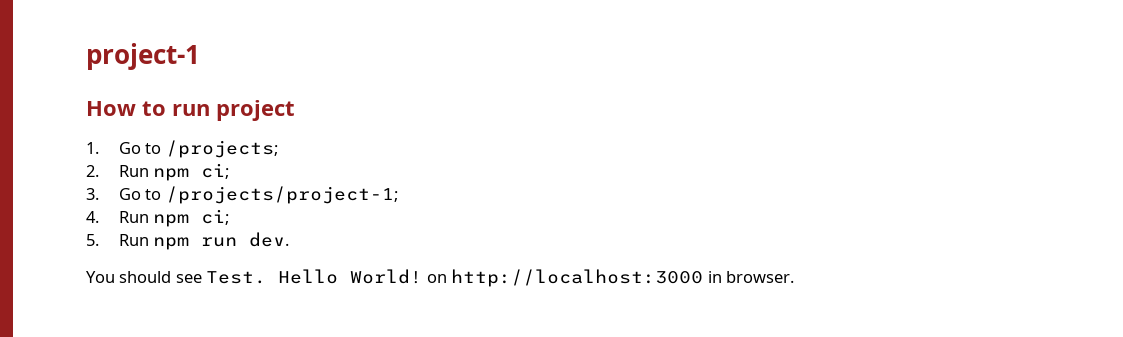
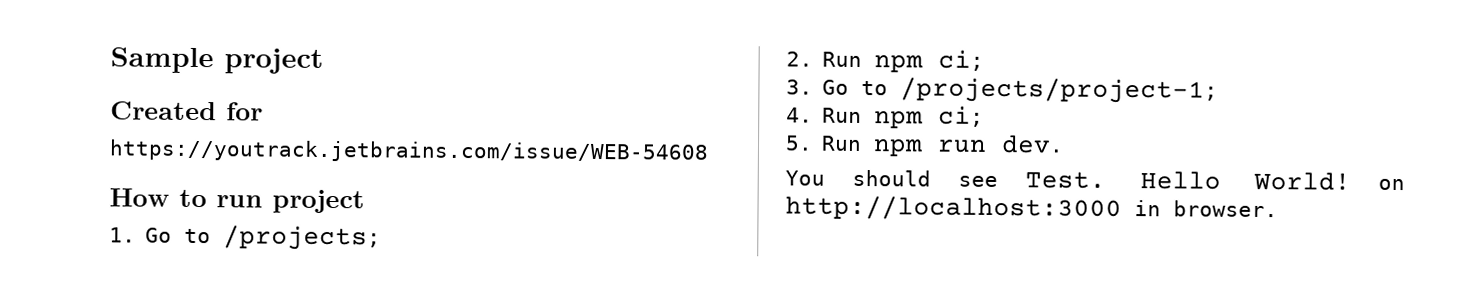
[86,43,200,70] project-1 -> [110,47,324,74] [110,101,263,121] [109,139,709,164] Sample project // Created for // https://youtrack.jetbrains.com/issue/WEB-54608

